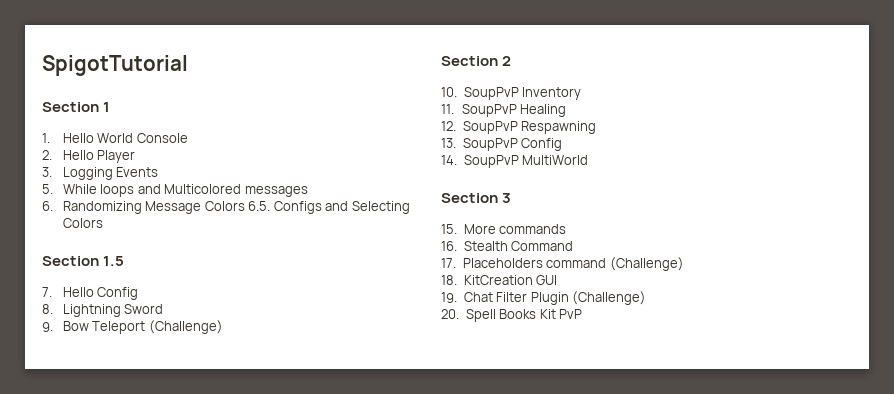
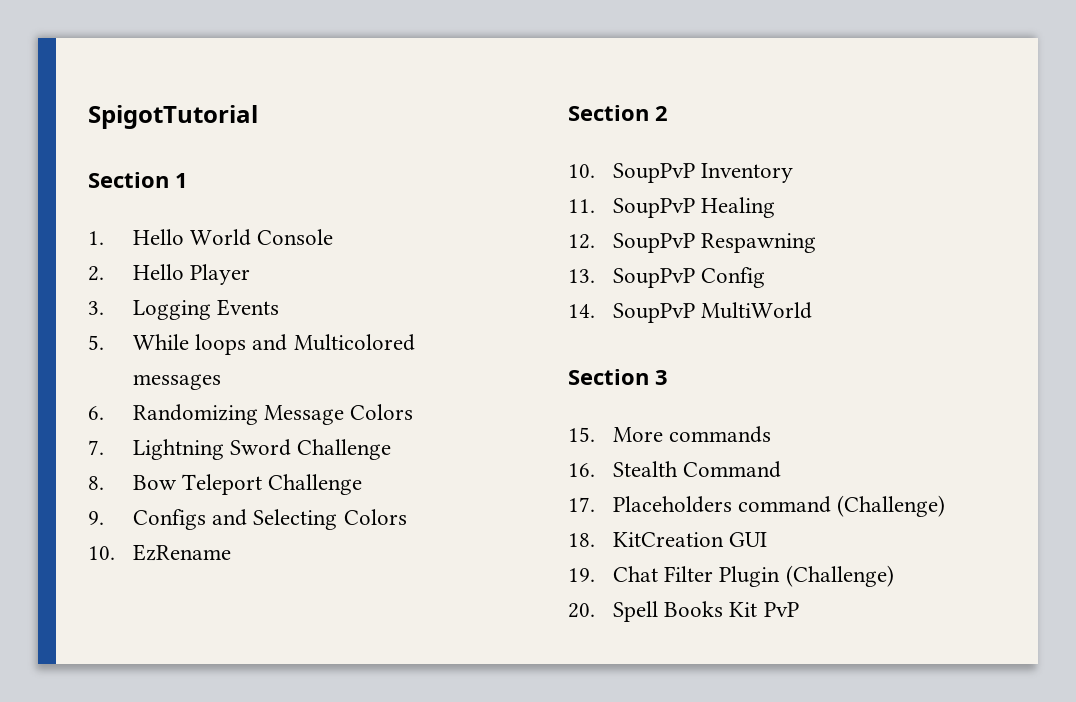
[248,201,410,214] [62,218,103,228] [42,256,125,266] [42,287,139,300] [42,304,164,317] [42,320,223,334] 6.5. Configs and Selecting Colors // Section 1.5 // 7. Hello Config // 8. Lightning Sword // 9. Bow Teleport (Challenge) -> [88,439,392,460] [88,474,363,495] [88,509,407,530] [88,544,231,561] // 7. Lightning Sword Challenge // 8. Bow Teleport Challenge // 9. Configs and Selecting Colors // 10. EzRename

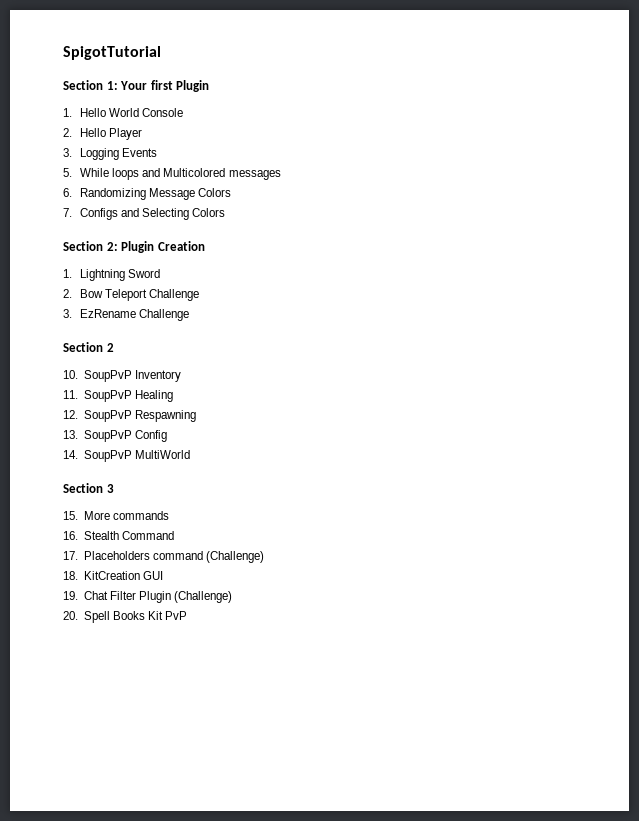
[175,173,188,188] 1 -> [106,80,210,92] 1: Your first Plugin
(104, 447) none -> [80,208,226,220] [63,241,205,253] [63,269,72,278] Configs and Selecting Colors // Section 2: Plugin Creation // 1.
[297,439,392,460] [88,476,104,490] Challenge // 8. -> [63,289,72,298] // 2.
[88,509,407,530] [88,546,115,560] 9. Configs and Selecting Colors // 10. -> [63,309,72,318] 3.
(231, 552) none -> [139,309,190,321] Challenge

